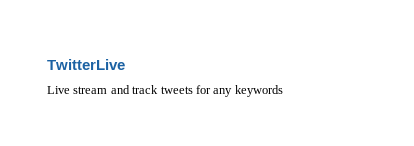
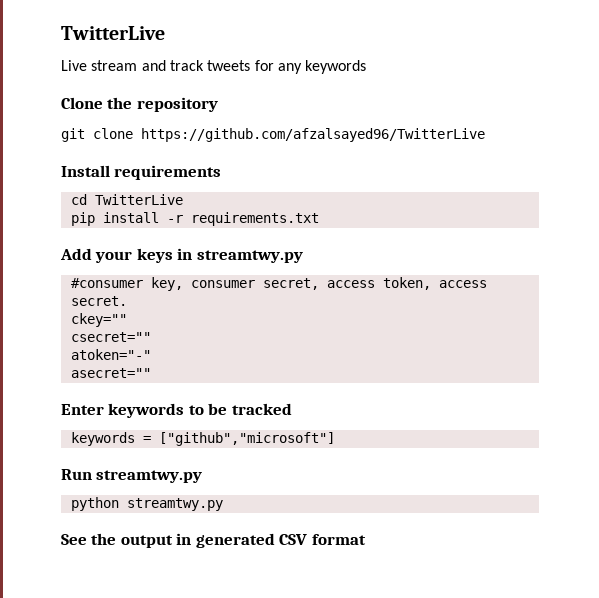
(283, 91) none -> [61,97,218,112] [61,128,485,142] [61,165,222,180] [70,194,183,205] [70,212,319,226] [60,248,303,263] [70,277,487,291] [70,296,127,306] [70,313,127,327] [70,332,151,342] [70,349,151,360] [70,368,151,378] [61,403,292,418] [70,432,335,446] [61,469,203,483] [70,497,223,511] [61,533,366,548] // Clone the repository // git clone https://github.com/afzalsayed96/TwitterLive // Install requirements // cd TwitterLive // pip install -r requirements.txt // Add your keys in streamtwy.py // #consumer key, consumer secret, access token, access secret. // ckey="" // csecret="" // atoken="-" // asecret="" // Enter keywords to be tracked // keywords = ["github","microsoft"] // Run streamtwy.py // python streamtwy.py // See the output in generated CSV format

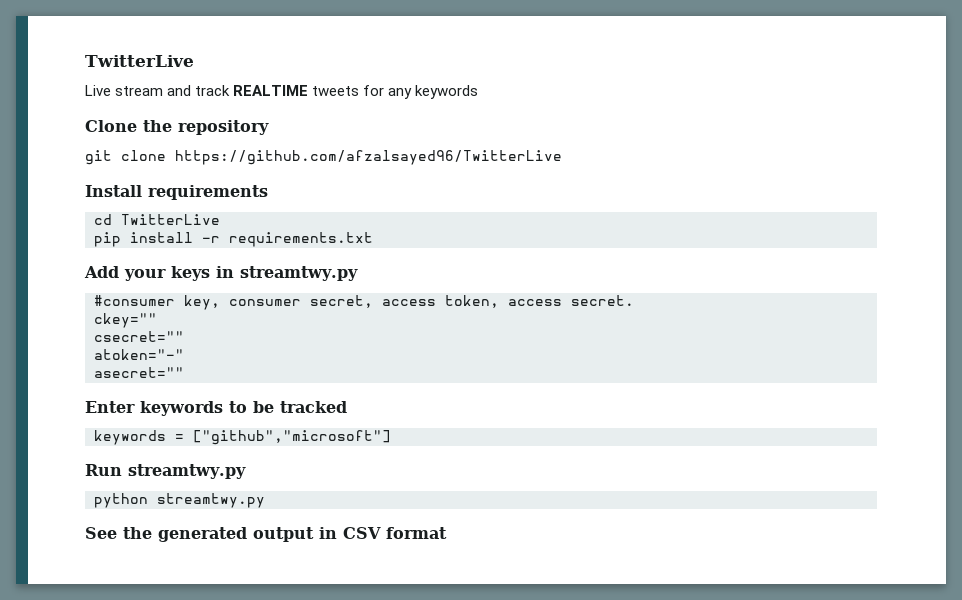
(204, 65) none -> [233,85,309,96] REALTIME
(117, 539) none -> [158,527,247,542] generated
[195,533,275,548] generated -> (337, 533) none

